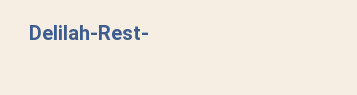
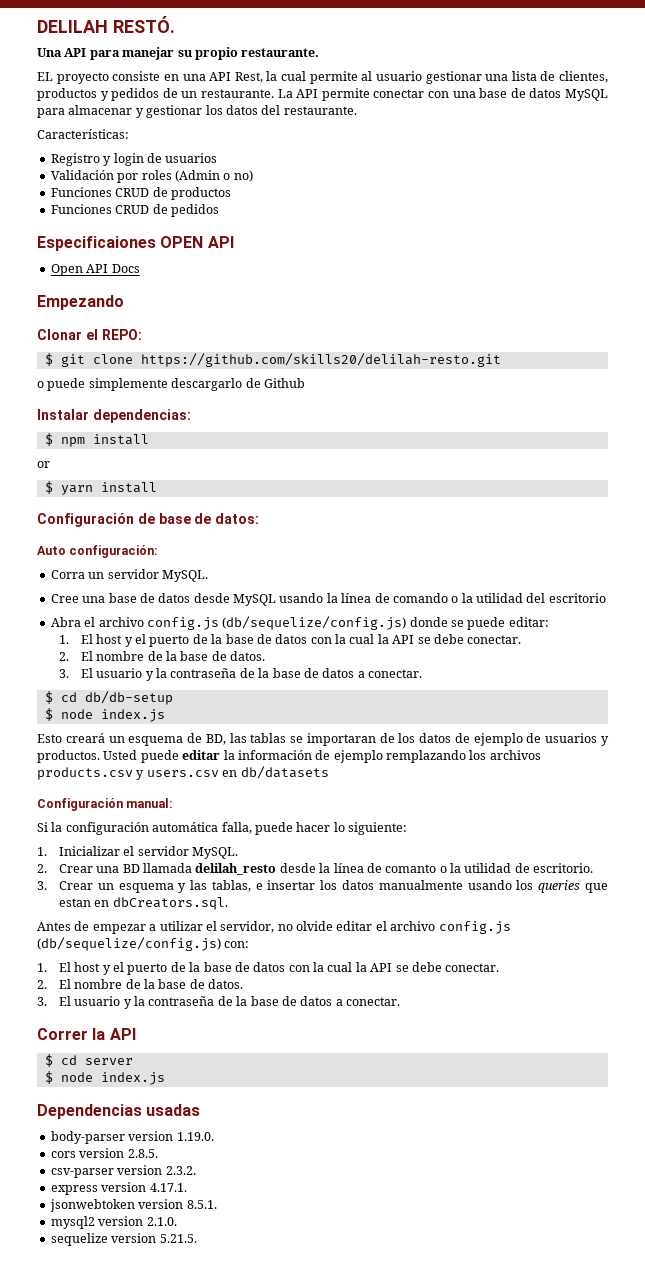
[29,25,149,40] Delilah-Rest- -> [37,16,175,33] [37,47,320,60] [37,71,608,84] [37,88,609,101] [37,105,357,118] [37,129,129,139] [50,153,218,166] [50,170,253,183] [50,187,231,200] [50,204,219,217] [37,236,234,251] [50,264,140,276] [37,295,124,310] [37,329,142,340] [44,353,501,367] [37,378,305,391] [37,409,191,423] [44,433,149,447] [37,461,50,468] [44,481,157,495] [37,513,260,527] [37,545,159,558] [50,569,208,582] [50,593,606,606] [50,616,549,630] [58,634,522,647] [58,651,266,661] [58,668,423,681] [44,691,173,705] [44,708,165,722] [37,733,609,746] [37,750,541,763] [37,766,329,780] [37,798,174,811] [37,822,407,835] [37,846,239,859] [37,863,594,875] [37,880,608,893] [58,897,228,910] [37,921,511,934] [37,937,250,951] [37,962,500,975] [37,979,244,989] [37,996,401,1009] [37,1028,136,1040] [44,1054,133,1067] [44,1071,165,1085] [37,1104,201,1119] [50,1131,214,1144] [50,1148,158,1158] [50,1165,196,1178] [50,1182,187,1195] [49,1199,217,1212] [50,1216,177,1229] [50,1233,197,1246] DELILAH RESTÓ. // Una API para manejar su propio restaurante. // EL proyecto consiste en una API Rest, la cual permite al usuario gestionar una lista de clientes, productos y pedidos de un restaurante. La API permite conectar con una base de datos MySQL para almacenar y gestionar los datos del restaurante. // Características: // Registro y login de usuarios // Validación por roles (Admin o no) // Funciones CRUD de productos // Funciones CRUD de pedidos // Especificaiones OPEN API // Open API Docs // Empezando // Clonar el REPO: // $ git clone https://github.com/skills20/delilah-resto.git // o puede simplemente descargarlo de Github // Instalar dependencias: // $ npm install // or // $ yarn install // Configuración de base de datos: // Auto configuración: // Corra un servidor MySQL. // Cree una base de datos desde MySQL usando la línea de comando o la utilidad del escritorio // Abra el archivo config.js (db/sequelize/config.js) donde se puede editar: // 1. El host y el puerto de la base de datos con la cual la API se debe conectar. // 2. El nombre de la base de datos. // 3. El usuario y la contraseña de la base de datos a conectar. // $ cd db/db-setup // $ node index.js // Esto creará un esquema de BD, las tablas se importaran de los datos de ejemplo de usuarios y productos. Usted puede editar la información de ejemplo remplazando los archivos products.csv y users.csv en db/datasets // Configuración manual: // Si la configuración automática falla, puede hacer lo siguiente: // 1. Inicializar el servidor MySQL. // 2. Crear una BD llamada delilah_resto desde la línea de comanto o la utilidad de escritorio. // 3. Crear un esquema y las tablas, e insertar los datos manualmente usando los queries que estan en dbCreators.sql. // Antes de empezar a utilizar el servidor, no olvide editar el archivo config.js (db/sequelize/config.js) con: // 1. El host y el puerto de la base de datos con la cual la API se debe conectar. // 2. El nombre de la base de datos. // 3. El usuario y la contraseña de la base de datos a conectar. // Correr la API // $ cd server // $ node index.js // Dependencias usadas // body-parser version 1.19.0. // cors version 2.8.5. // csv-parser version 2.3.2. // express version 4.17.1. // jsonwebtoken version 8.5.1. // mysql2 version 2.1.0. // sequelize version 5.21.5.

